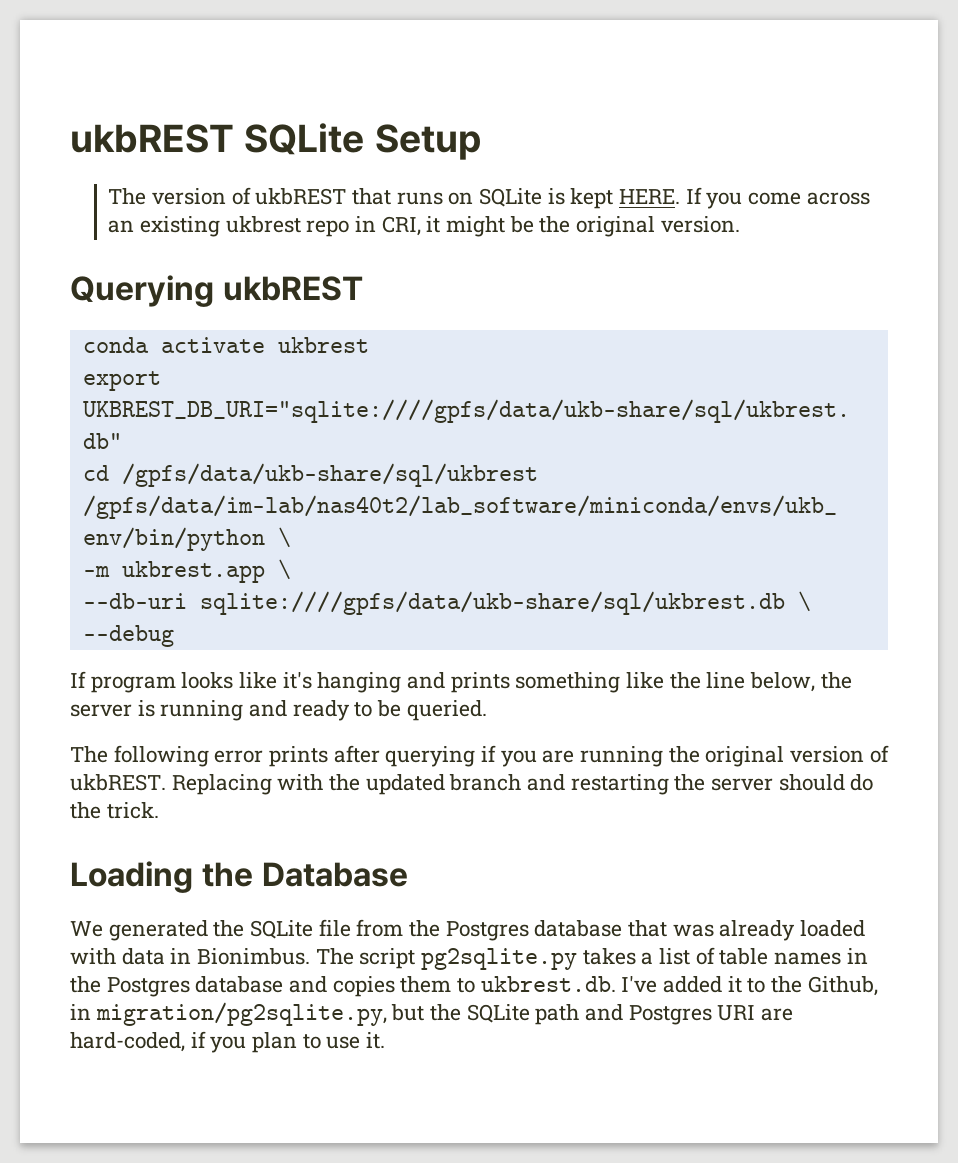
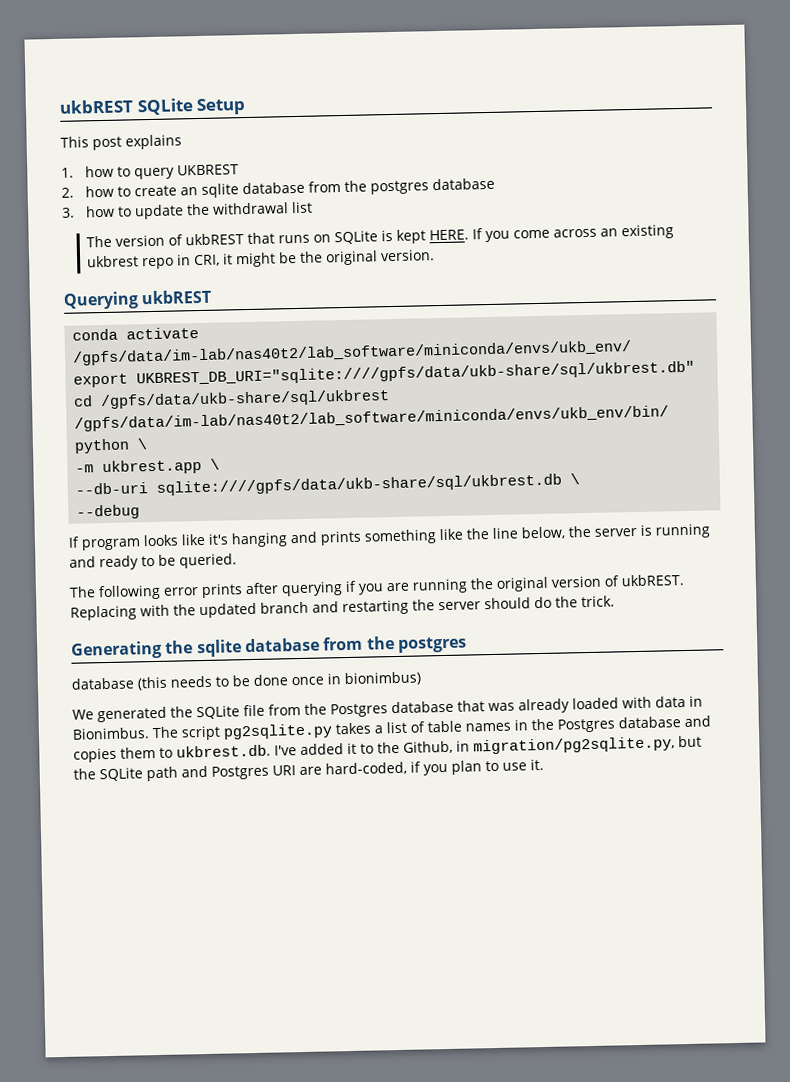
(481, 142) none -> [60,134,182,151] [61,164,240,180] [61,177,496,198] [62,201,314,220] // This post explains // 1. how to query UKBREST // 2. how to create an sqlite database from the postgres database // 3. how to update the withdrawal list
[277,337,369,353] ukbrest -> [72,340,633,366] /gpfs/data/im-lab/nas40t2/lab_software/miniconda/envs/ukb_env/
[70,861,408,893] Loading the Database -> [71,636,467,660] [71,671,421,691] Generating the sqlite database from the postgres // database (this needs to be done once in bionimbus)

